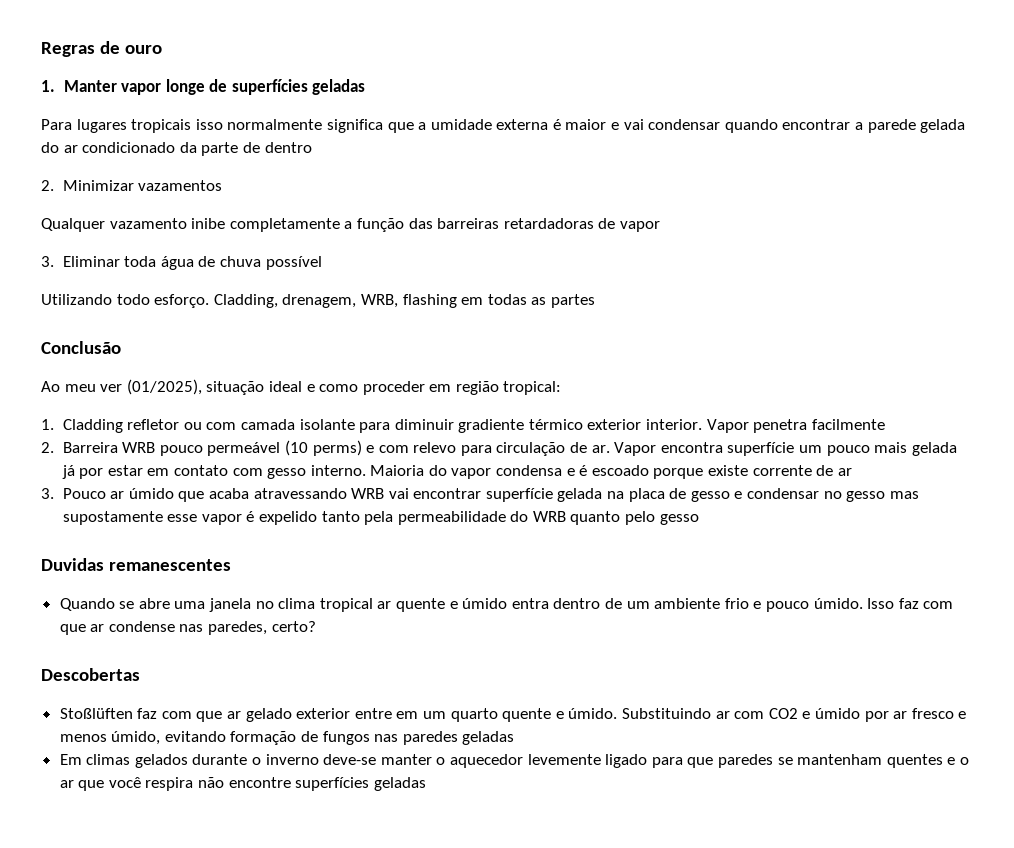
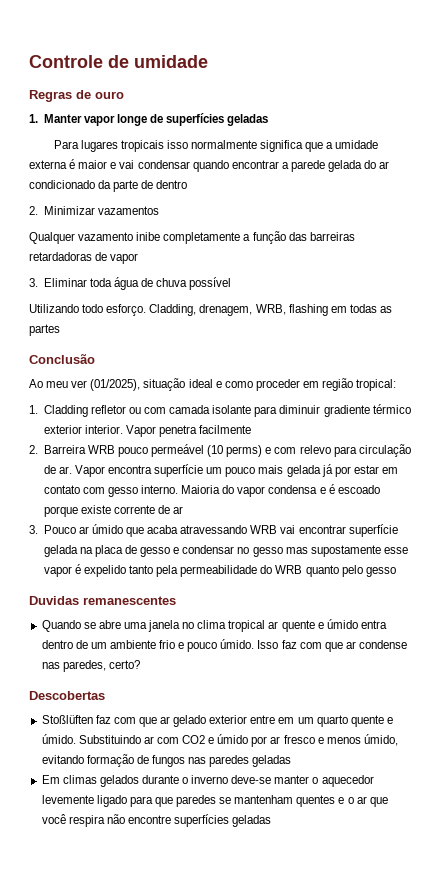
(41, 49) none -> [29,55,208,68] Controle de umidade //

